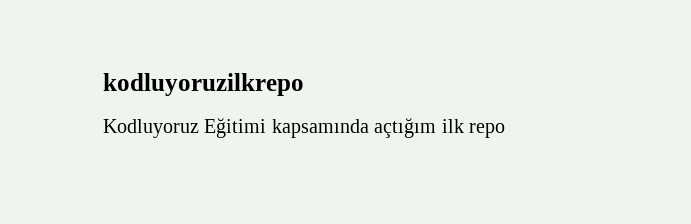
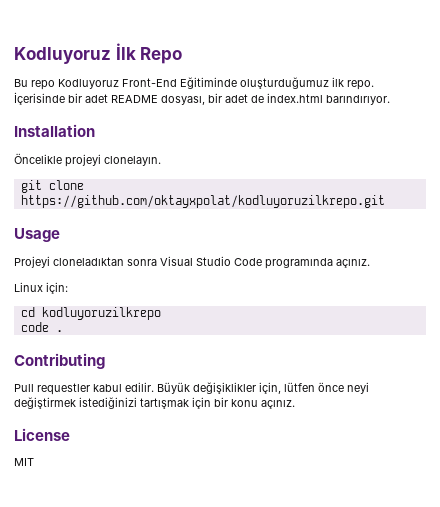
[103,73,304,96] [103,118,505,138] kodluyoruzilkrepo // Kodluyoruz Eğitimi kapsamında açtığım ilk repo -> [14,43,183,64] [14,77,374,90] [14,92,390,105] [14,124,95,137] [14,153,161,167] [20,180,84,193] [20,195,385,208] [14,228,60,242] [14,256,370,269] [14,282,68,294] [20,307,161,320] [20,322,63,332] [14,353,105,369] [14,382,369,395] [14,397,295,409] [14,428,70,441] [14,458,34,466] Kodluyoruz İlk Repo // Bu repo Kodluyoruz Front-End Eğitiminde oluşturduğumuz ilk repo. İçerisinde bir adet README dosyası, bir adet de index.html barındırıyor. // Installation // Öncelikle projeyi clonelayın. // git clone https://github.com/oktayxpolat/kodluyoruzilkrepo.git // Usage // Projeyi cloneladıktan sonra Visual Studio Code programında açınız. // Linux için: // cd kodluyoruzilkrepo // code . // Contributing // Pull requestler kabul edilir. Büyük değişiklikler için, lütfen önce neyi değiştirmek istediğinizi tartışmak için bir konu açınız. // License // MIT

